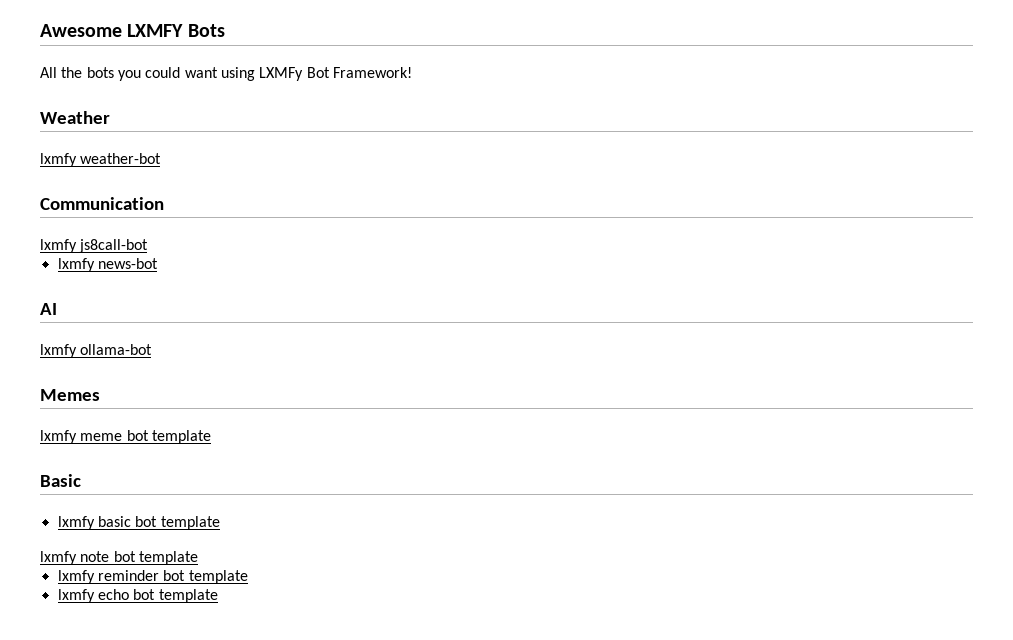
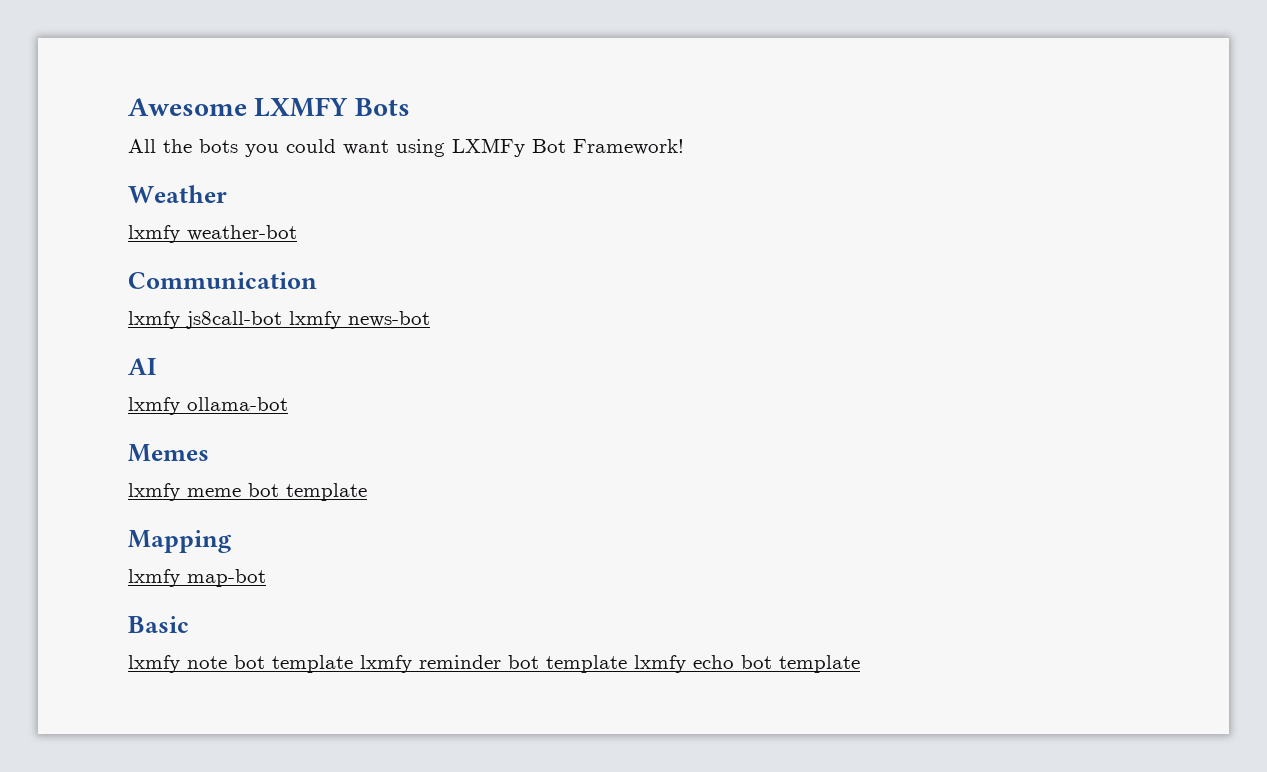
(149, 246) // -> (282, 320) none
[40,474,81,487] [57,516,220,530] Basic // lxmfy basic bot template -> [128,530,232,553] [128,569,266,587] [128,616,189,633] Mapping // lxmfy map-bot // Basic
(198, 558) // -> (353, 664) none
(248, 577) // -> (627, 664) none

